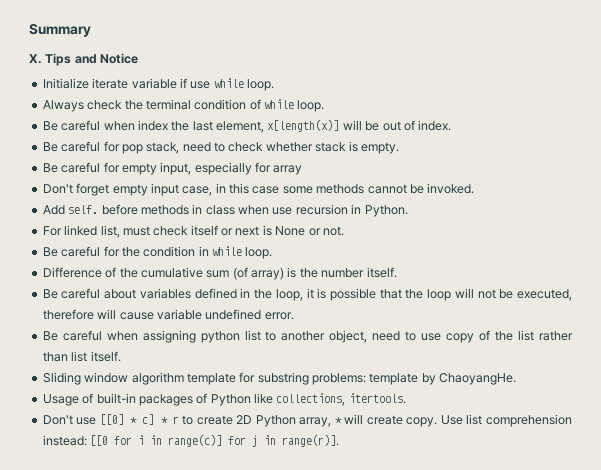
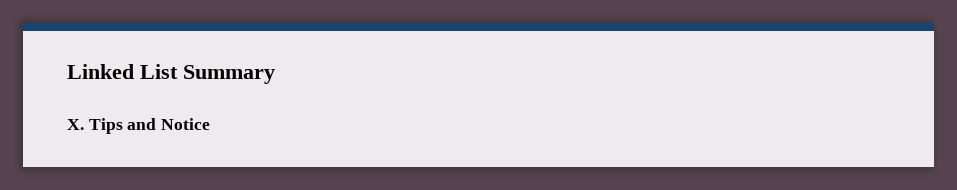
(29, 30) none -> [67,64,178,79] Linked List
[42,78,274,91] [42,99,325,112] [42,119,452,133] [42,141,399,154] [42,162,303,175] [42,183,475,196] [42,204,408,217] [42,225,344,238] [42,246,273,259] [42,267,397,280] [42,288,573,301] [42,309,294,320] [42,330,573,343] [42,351,121,362] [42,372,517,385] [42,393,406,406] [42,414,572,427] [42,434,340,447] // Initialize iterate variable if use while loop. // Always check the terminal condition of while loop. // Be careful when index the last element, x[length(x)] will be out of index. // Be careful for pop stack, need to check whether stack is empty. // Be careful for empty input, especially for array // Don't forget empty input case, in this case some methods cannot be invoked. // Add self. before methods in class when use recursion in Python. // For linked list, must check itself or next is None or not. // Be careful for the condition in while loop. // Difference of the cumulative sum (of array) is the number itself. // Be careful about variables defined in the loop, it is possible that the loop will not be executed, therefore will cause variable undefined error. // Be careful when assigning python list to another object, need to use copy of the list rather than list itself. // Sliding window algorithm template for substring problems: template by ChaoyangHe. // Usage of built-in packages of Python like collections, itertools. // Don't use [[0] * c] * r to create 2D Python array, * will create copy. Use list comprehension instead: [[0 for i in range(c)] for j in range(r)]. -> (211, 124) none

